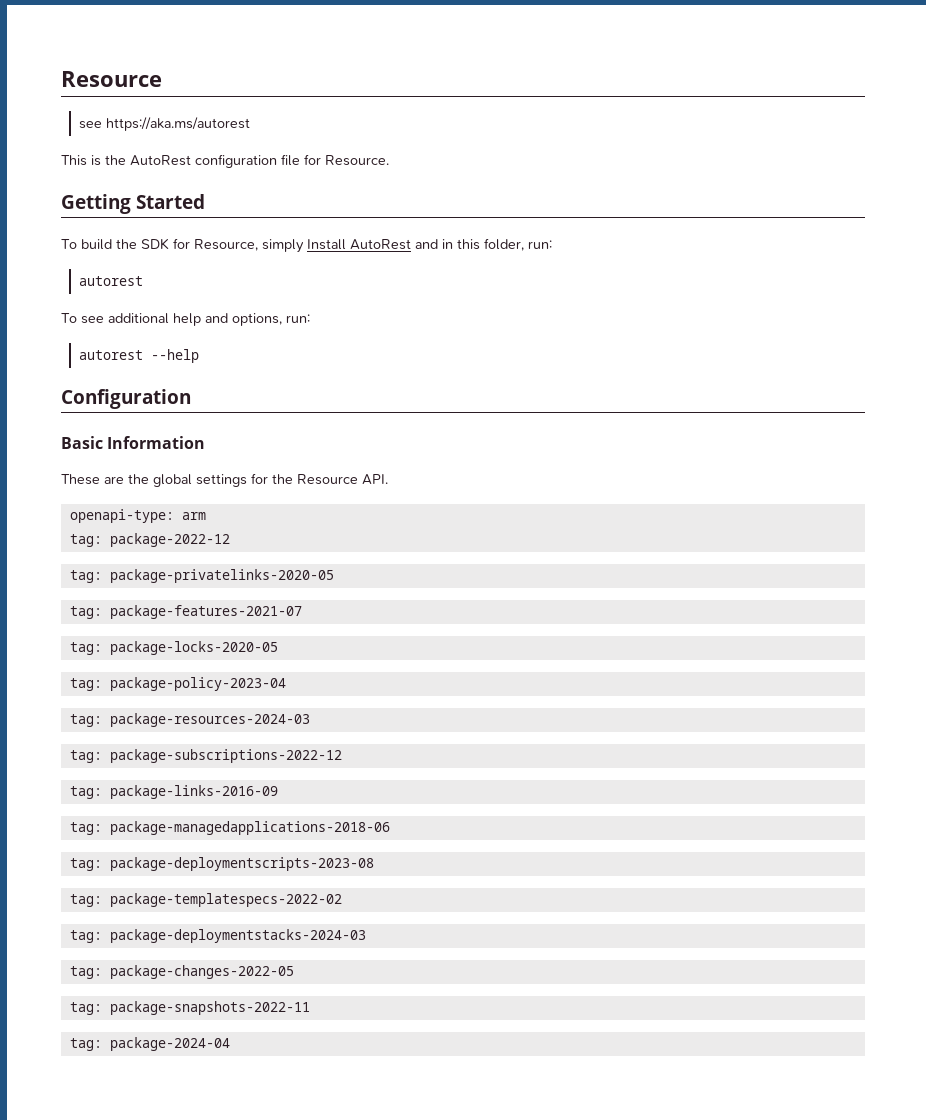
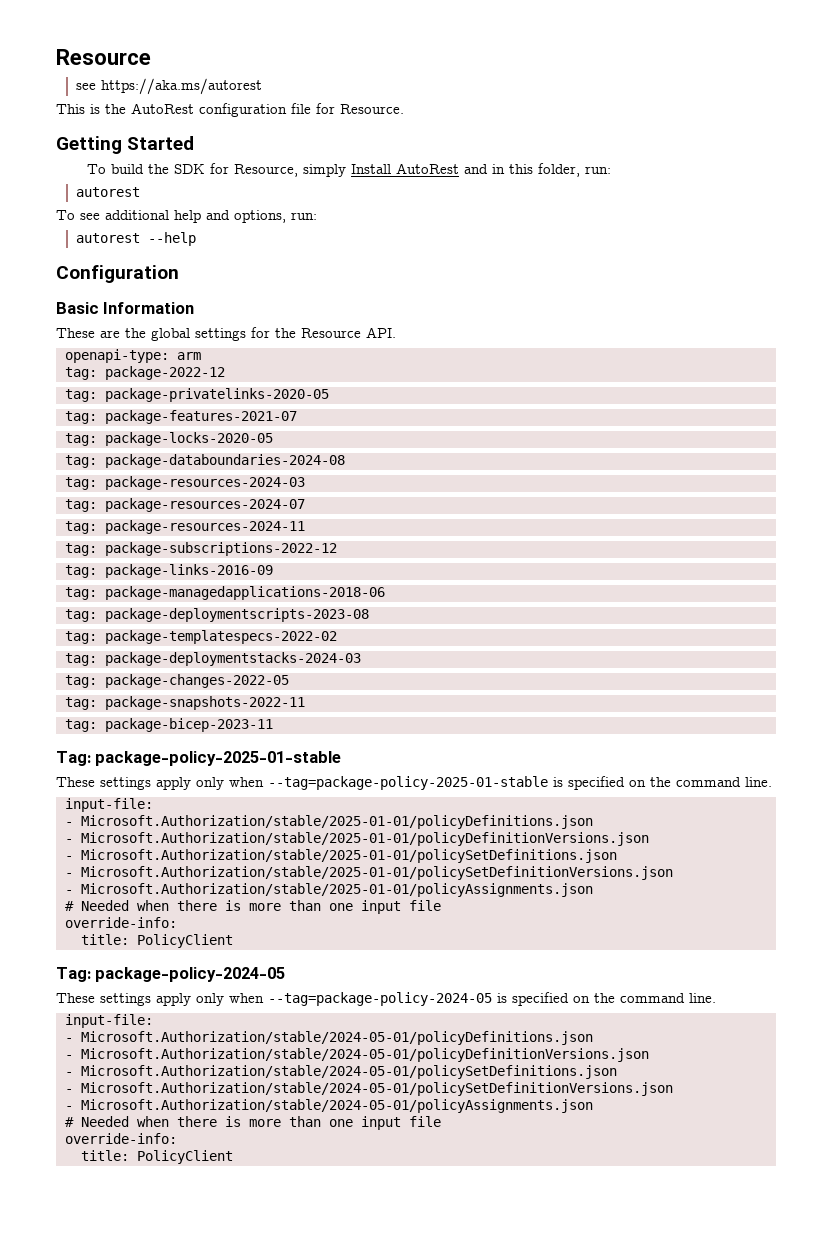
[109,677,286,691] package-policy-2023-04 -> [104,454,345,468] package-databoundaries-2024-08
(310, 720) none -> [64,498,305,512] [64,520,305,534] // tag: package-resources-2024-07 // tag: package-resources-2024-11
[109,1037,230,1051] package-2024-04 -> [104,718,273,732] [56,751,342,766] [56,776,772,790] [64,798,153,812] [64,815,593,829] [64,832,649,846] [64,849,617,863] [64,866,673,880] [64,883,593,897] [64,900,441,914] [64,917,177,928] [80,934,233,948] [56,967,286,982] [56,992,716,1006] [64,1014,153,1028] [64,1031,593,1045] [64,1048,649,1062] [64,1065,617,1079] [64,1082,673,1096] [64,1099,593,1113] [64,1116,441,1130] [64,1133,177,1144] [80,1150,233,1164] package-bicep-2023-11 // Tag: package-policy-2025-01-stable // These settings apply only when --tag=package-policy-2025-01-stable is specified on the command line. // input-file: // - Microsoft.Authorization/stable/2025-01-01/policyDefinitions.json // - Microsoft.Authorization/stable/2025-01-01/policyDefinitionVersions.json // - Microsoft.Authorization/stable/2025-01-01/policySetDefinitions.json // - Microsoft.Authorization/stable/2025-01-01/policySetDefinitionVersions.json // - Microsoft.Authorization/stable/2025-01-01/policyAssignments.json // # Needed when there is more than one input file // override-info: // title: PolicyClient // Tag: package-policy-2024-05 // These settings apply only when --tag=package-policy-2024-05 is specified on the command line. // input-file: // - Microsoft.Authorization/stable/2024-05-01/policyDefinitions.json // - Microsoft.Authorization/stable/2024-05-01/policyDefinitionVersions.json // - Microsoft.Authorization/stable/2024-05-01/policySetDefinitions.json // - Microsoft.Authorization/stable/2024-05-01/policySetDefinitionVersions.json // - Microsoft.Authorization/stable/2024-05-01/policyAssignments.json // # Needed when there is more than one input file // override-info: // title: PolicyClient

